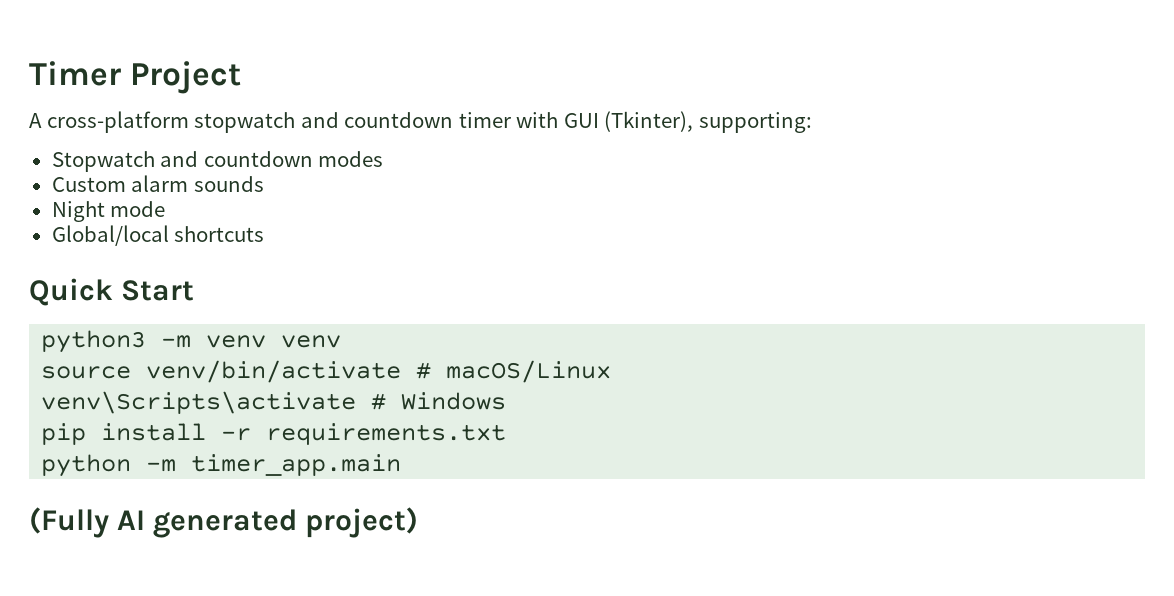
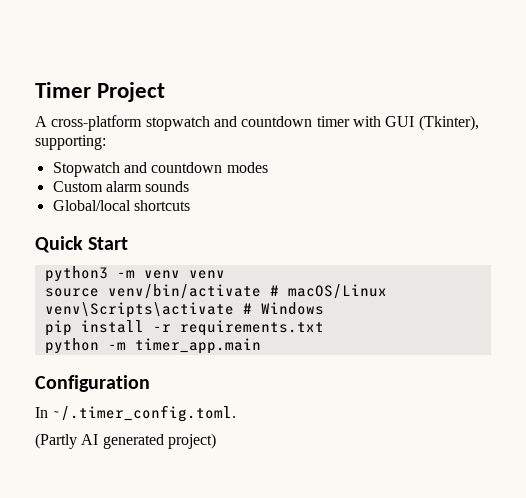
[51,201,166,222] // Night mode -> (190, 186) none
[29,507,109,538] (Fully -> [35,375,150,392] [35,405,237,422] [35,433,77,449] Configuration // In ~/.timer_config.toml. // (Partly

